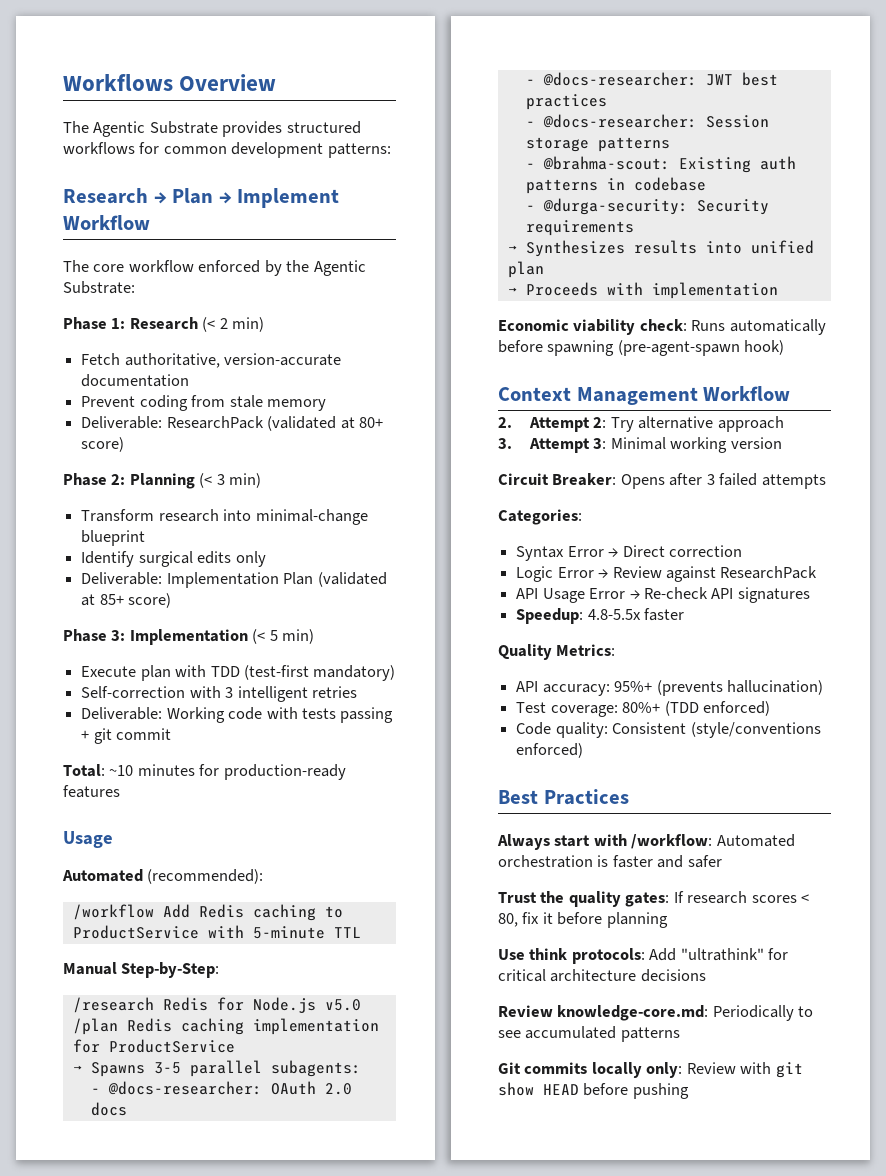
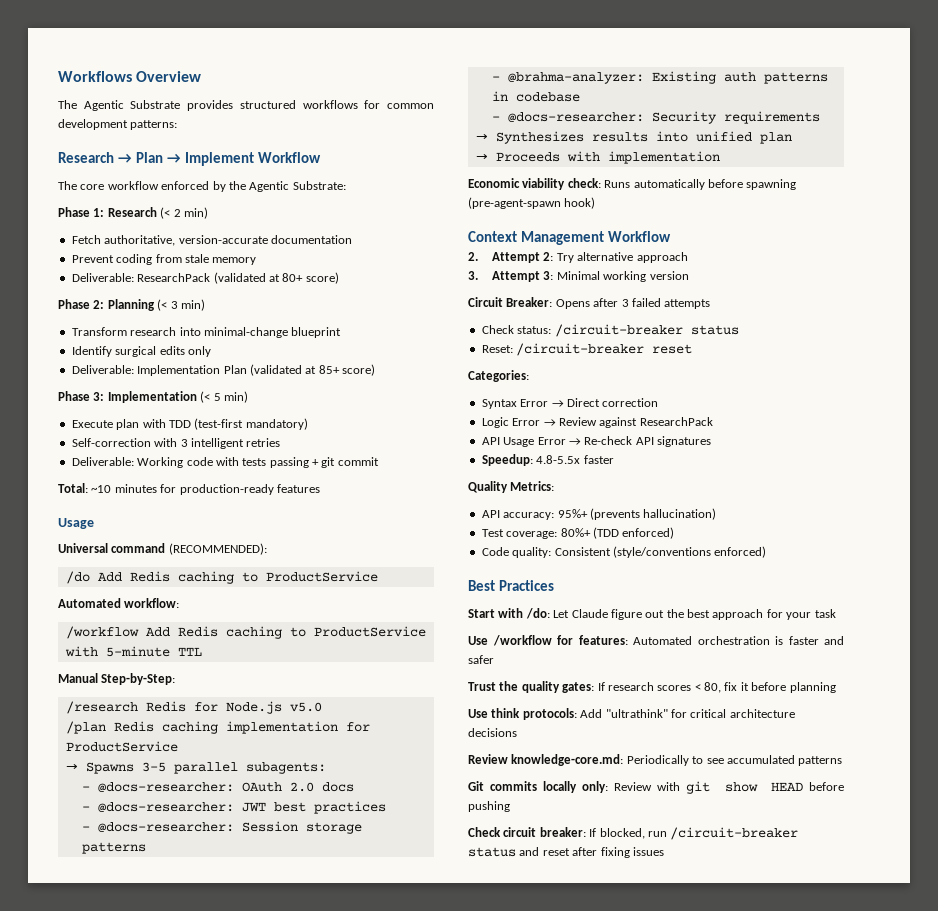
[62,869,264,884] // Automated (recommended): -> [58,543,267,555] [65,571,378,584] [58,598,180,608] // Universal command (RECOMMENDED): // /do Add Redis caching to ProductService // Automated workflow:
[542,156,670,170] @brahma-scout: -> [507,72,644,84] @brahma-analyzer:
[542,198,688,215] @durga-security: -> [507,112,644,123] @docs-researcher:
(826, 481) none -> [481,324,739,337] [481,343,693,356] // Check status: /circuit-breaker status // Reset: /circuit-breaker reset
[497,834,713,850] Always start with /workflow: -> [468,608,836,620] [468,635,628,646] Start with /do: Let Claude figure out the best approach for your task // Use /workflow for features:
(689, 1091) none -> [468,827,799,840] [468,847,664,858] // Check circuit breaker: If blocked, run /circuit-breaker status and reset after fixing issues

